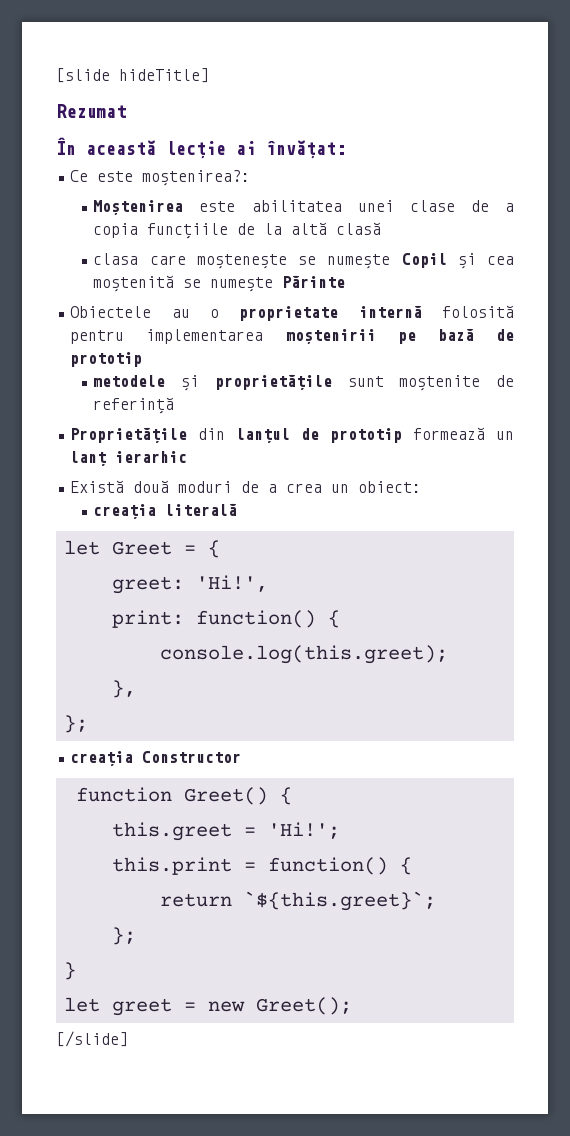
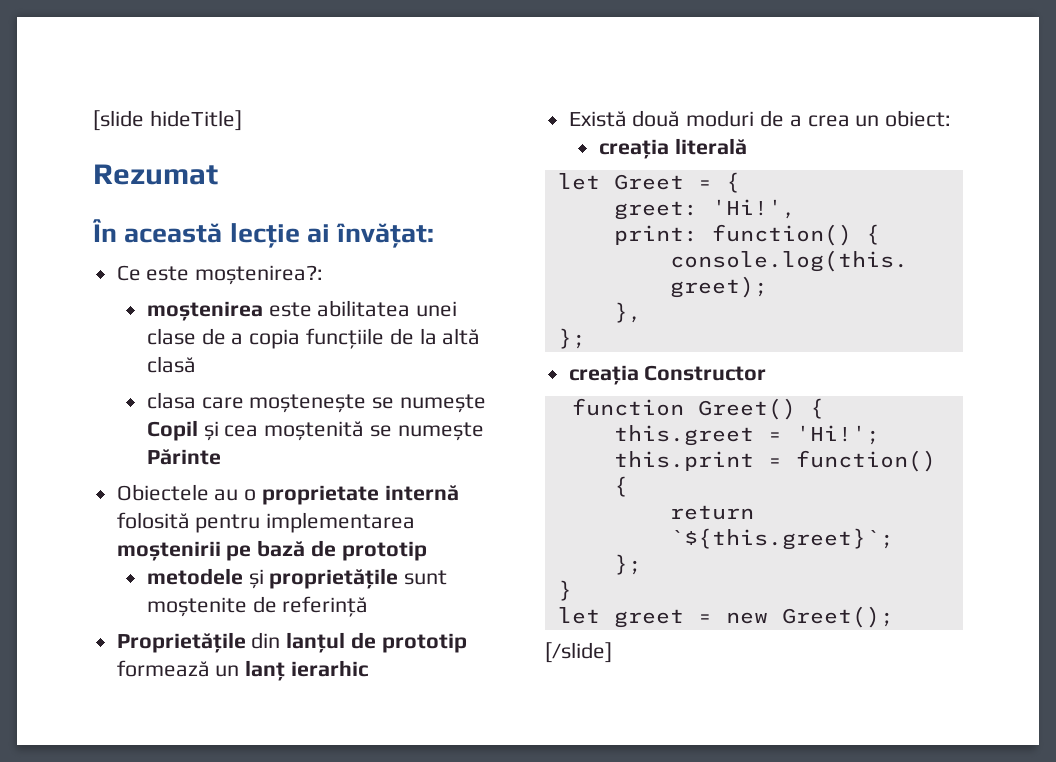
[93,200,184,216] Moștenirea -> [146,301,263,321] moștenirea

